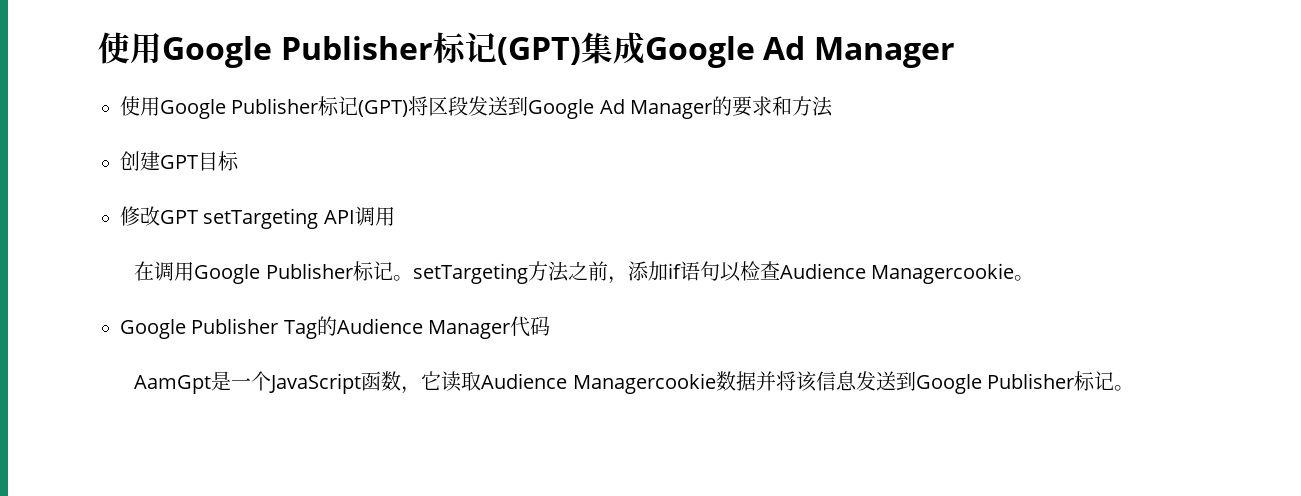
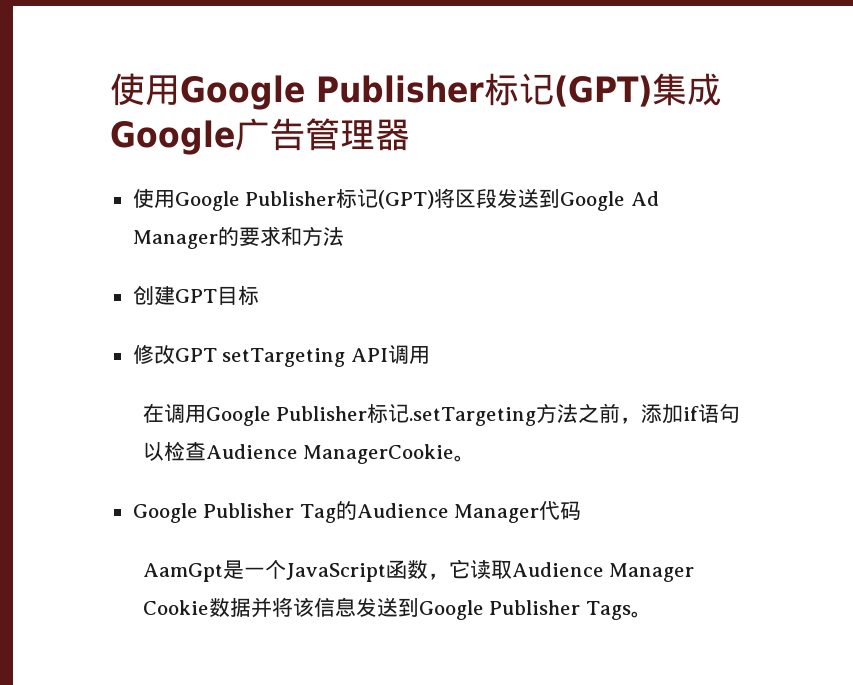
[763,36,955,68] Ad Manager -> [235,118,410,151] 广告管理器
[392,263,528,284] 。setTargeting -> [409,407,537,426] .setTargeting
[871,263,1015,284] Managercookie -> [303,444,455,464] ManagerCookie
[572,373,716,394] Managercookie -> [609,563,695,582] [142,600,209,615] Manager Cookie
[1074,371,1115,391] 标记 -> [585,601,631,620] Tags

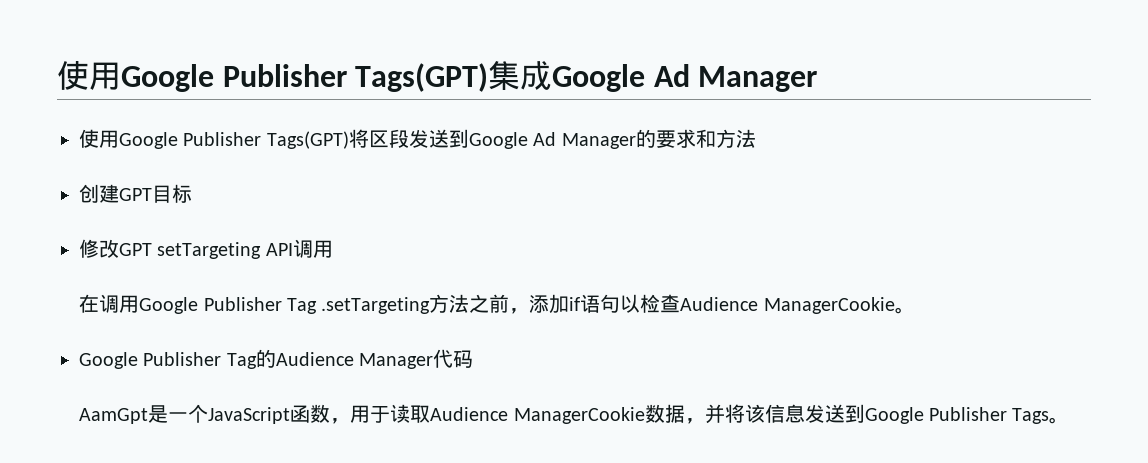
[110,73,722,110] [110,118,410,155] [132,188,435,211] 使用Google Publisher标记(GPT)集成Google广告管理器 // 使用Google Publisher标记(GPT) -> [57,61,818,92] [79,129,349,149] 使用Google Publisher Tags(GPT)集成Google Ad Manager // 使用Google Publisher Tags(GPT)
[367,404,410,423] 标记 -> [287,298,318,314] Tag
[448,559,470,579] 它 -> [350,405,391,423] 用于
[609,563,695,582] [142,598,251,617] Manager Cookie数据 -> [513,404,705,424] ManagerCookie数据，

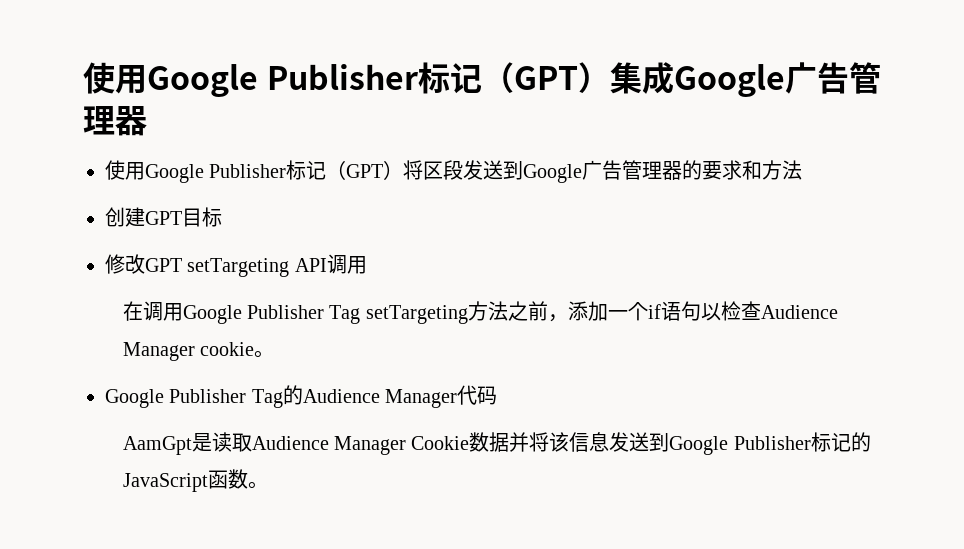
[57,61,818,92] [79,129,349,149] 使用Google Publisher Tags(GPT)集成Google Ad Manager // 使用Google Publisher Tags(GPT) -> [83,62,881,98] [83,106,147,136] [105,160,404,183] 使用Google Publisher标记（GPT）集成Google广告管理器 // 使用Google Publisher标记（GPT）
[533,132,636,149] Ad Manager -> [582,160,683,180] 广告管理器
[321,297,431,314] .setTargeting -> [365,305,468,324] setTargeting
(570, 304) none -> [607,302,648,321] 一个
[763,297,895,314] ManagerCookie -> [122,342,255,361] Manager cookie
[168,404,705,424] 一个JavaScript函数，用于读取Audience ManagerCookie数据， -> [211,432,510,455] 读取Audience Manager Cookie数据
[1012,408,1050,424] Tags -> [810,432,871,452] [122,469,248,492] 标记的JavaScript函数

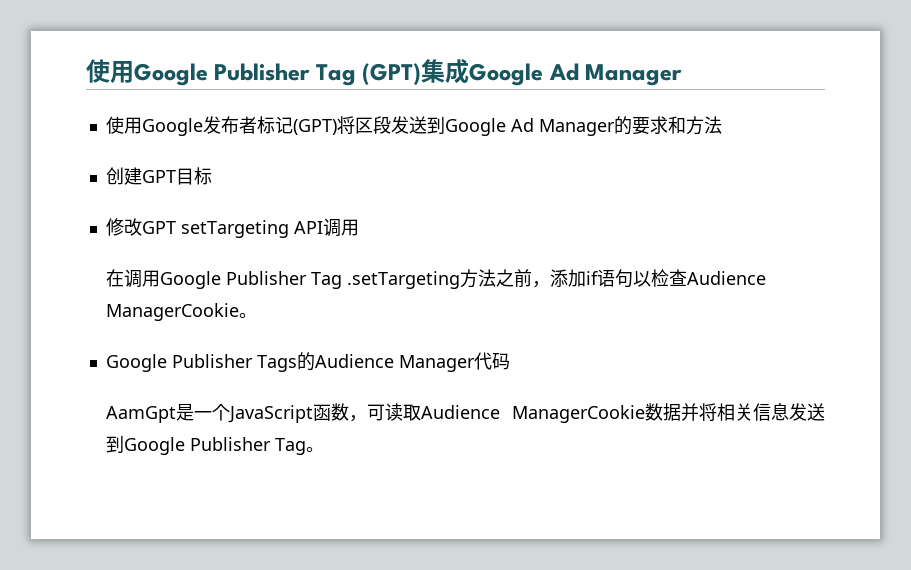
[83,62,881,98] [83,106,147,136] [105,160,404,183] 使用Google Publisher标记（GPT）集成Google广告管理器 // 使用Google Publisher标记（GPT） -> [86,59,683,86] [105,116,337,136] 使用Google Publisher Tag (GPT)集成Google Ad Manager // 使用Google发布者标记(GPT)
[582,160,683,180] 广告管理器 -> [510,118,615,136] Ad Manager
[365,305,468,324] setTargeting -> [347,271,461,289] .setTargeting
[607,302,648,321] 一个 -> (587, 278) none
[122,342,255,361] Manager cookie -> [106,303,240,321] ManagerCookie
[251,389,283,408] Tag -> [256,355,297,372] Tags
[211,432,470,455] 读取Audience Manager Cookie -> [194,403,645,423] 一个JavaScript函数，可读取Audience ManagerCookie
[549,432,570,452] 该 -> [717,403,753,421] 相关
[810,432,871,452] [122,469,248,492] 标记的JavaScript函数 -> [275,438,307,455] Tag

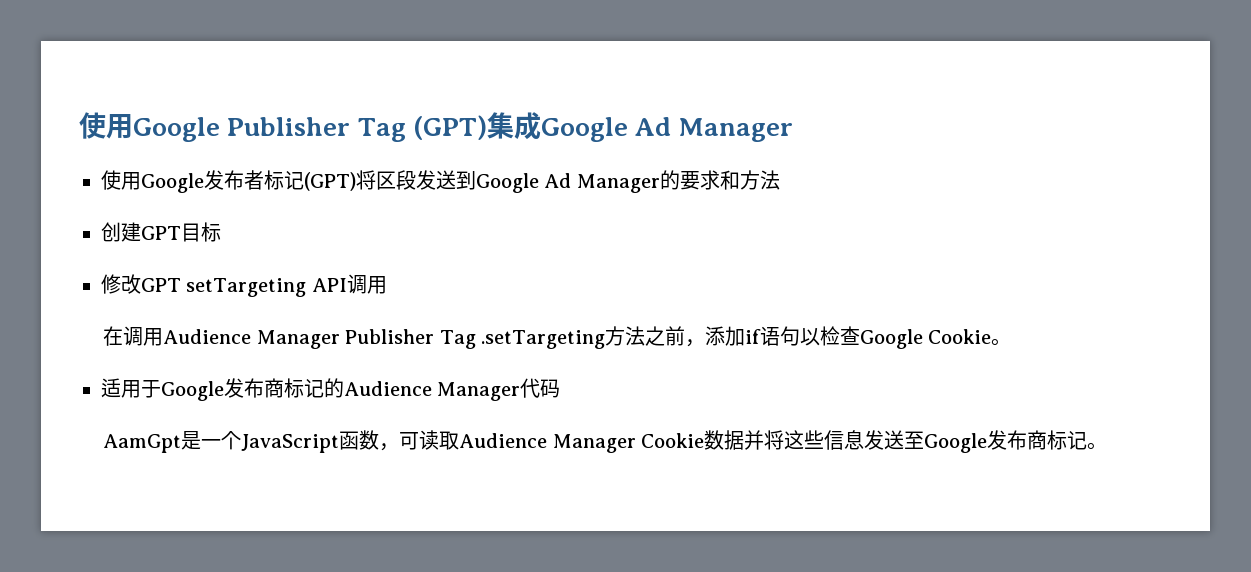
[160,271,222,289] Google -> [163,329,340,349] Audience Manager
[687,271,767,285] [106,303,240,321] Audience ManagerCookie -> [860,329,992,349] Google Cookie
[105,354,297,372] Google Publisher Tags -> [101,378,324,401] 适用于Google发布商标记
[511,405,645,423] ManagerCookie -> [552,433,705,453] Manager Cookie
[717,403,753,421] 相关 -> [784,430,825,450] 这些
[106,435,307,455] 到Google Publisher Tag -> [904,430,1088,453] 至Google发布商标记

